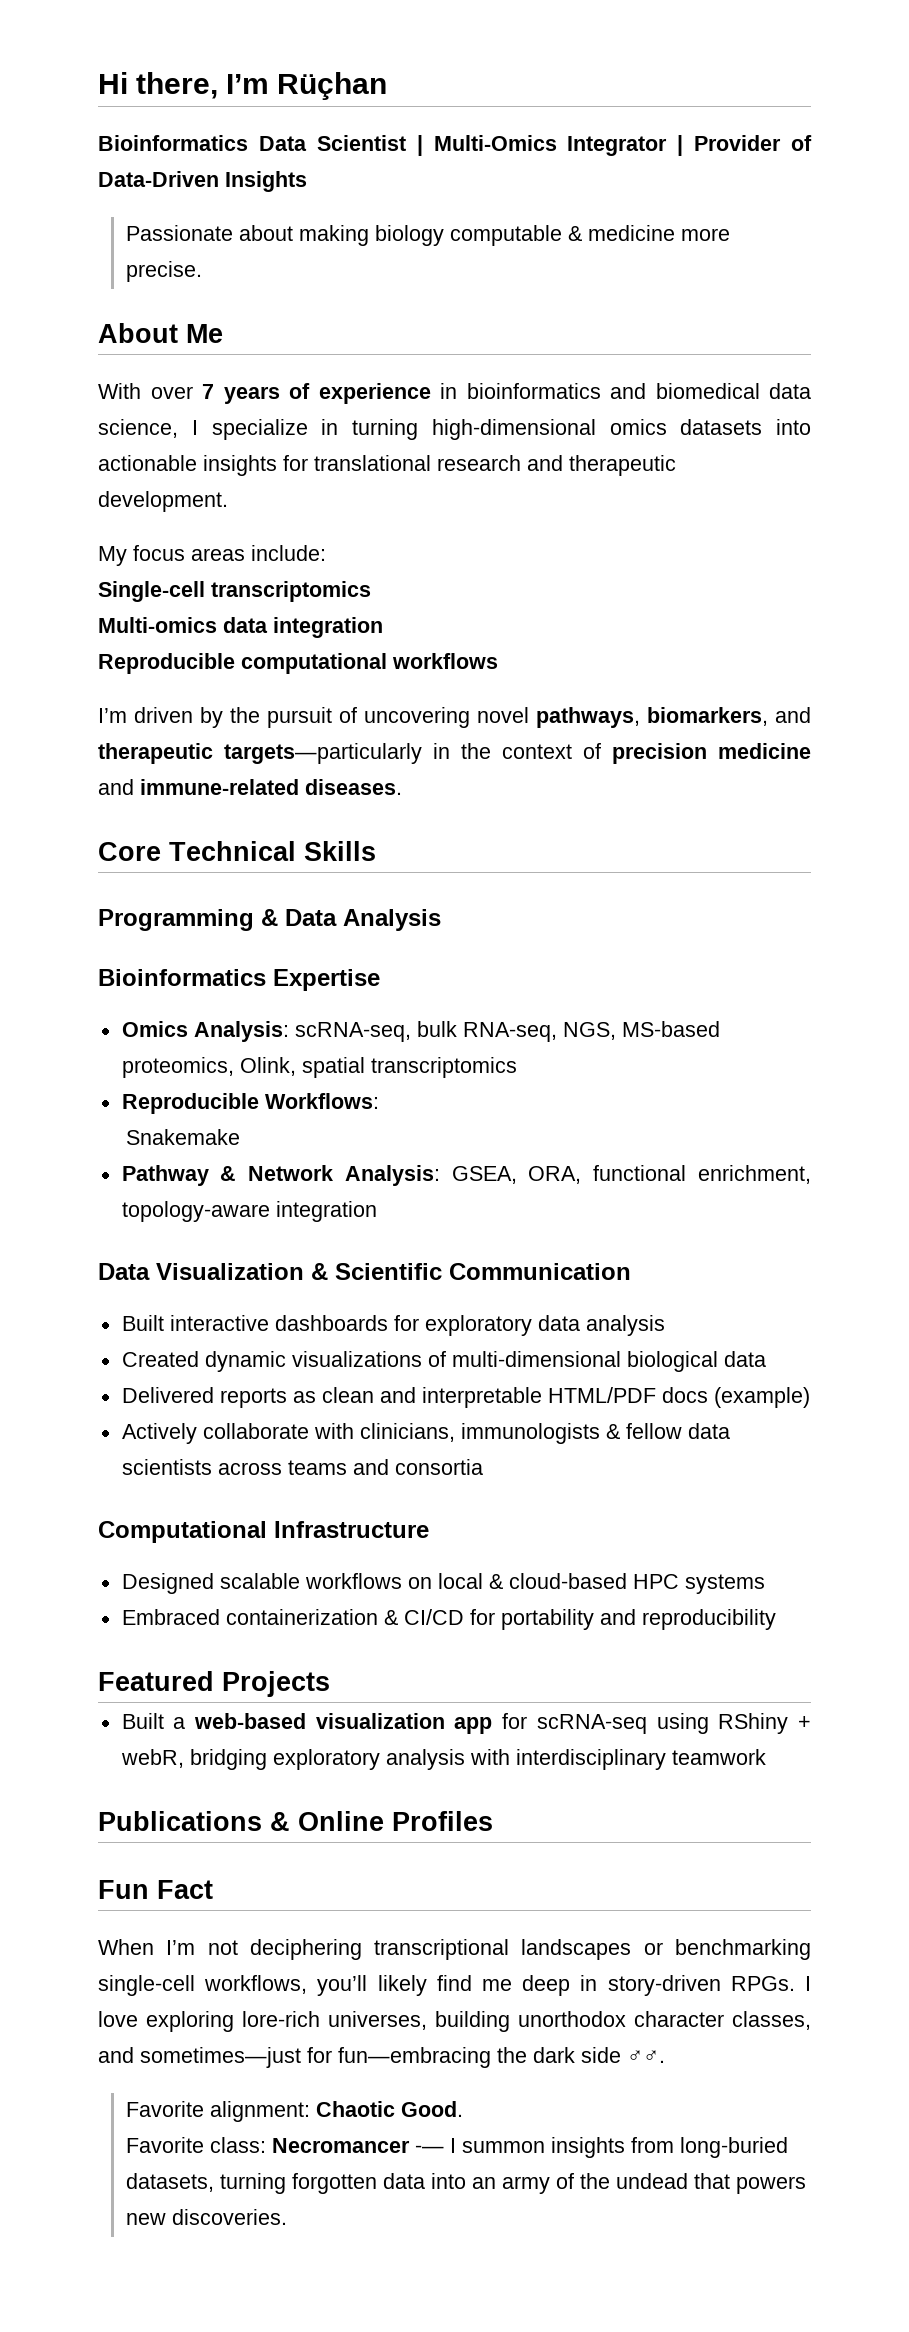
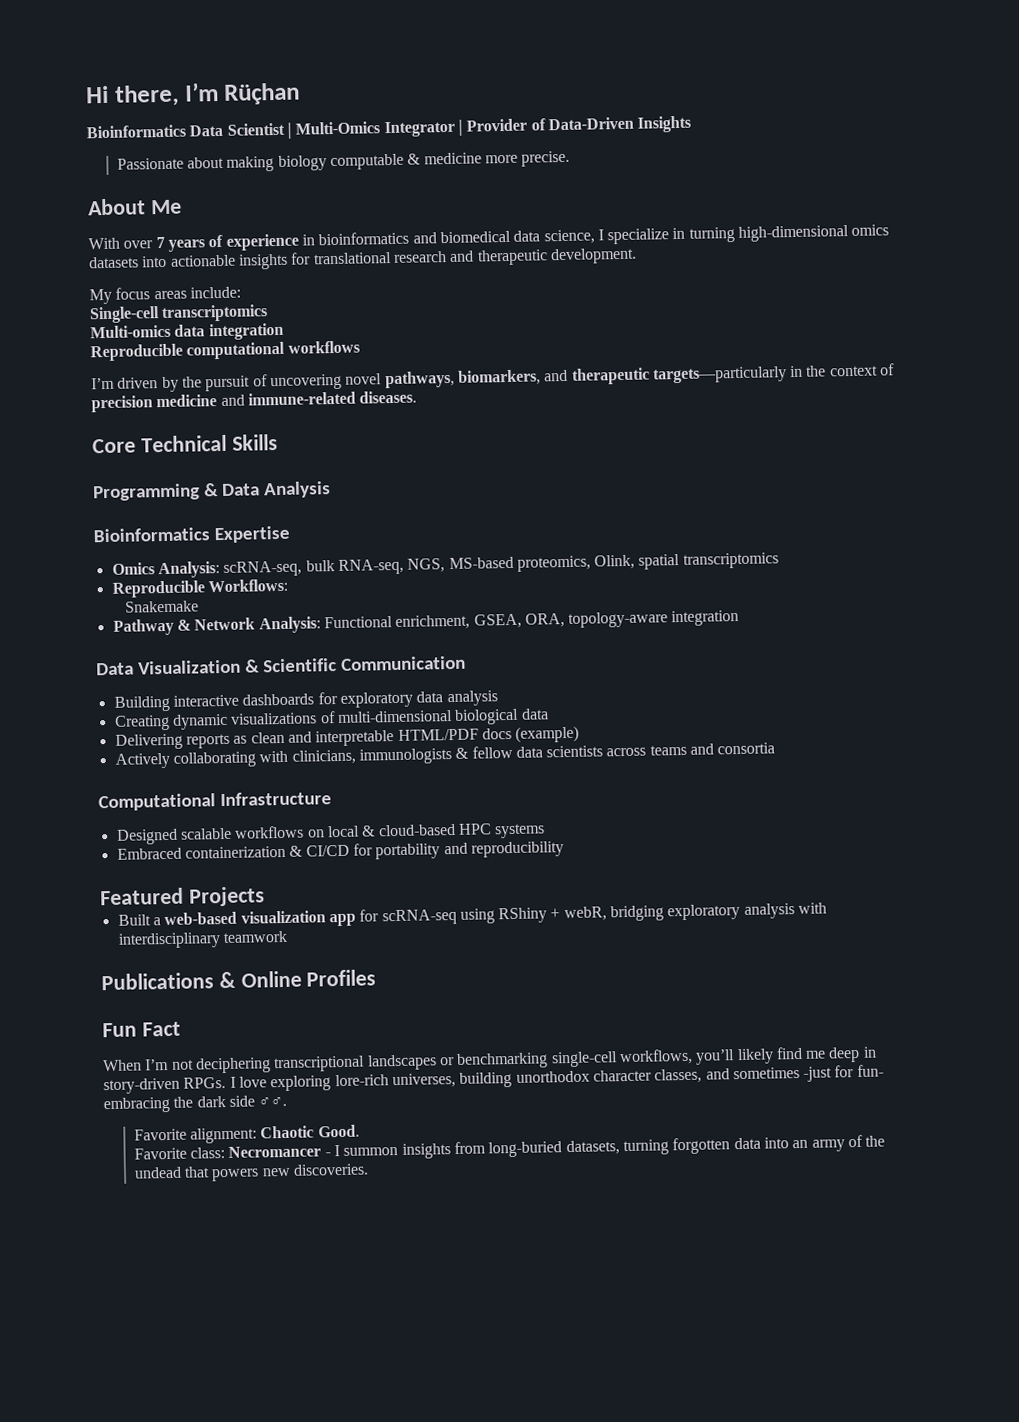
[451,1165,811,1184] GSEA, ORA, functional enrichment, -> [323,613,565,630] Functional enrichment, GSEA, ORA,
[121,1315,164,1331] Built -> [113,695,170,712] Building
[121,1351,199,1367] Created -> [114,714,170,731] Creating
[121,1387,214,1403] Delivered -> [114,733,183,750] Delivering
[202,1423,309,1439] collaborate -> [172,751,256,768] collaborating
[140,2047,491,2068] sometimes—just for fun—embracing -> [732,1064,884,1082] [103,1096,170,1114] sometimes -just for fun- embracing
[414,2145,444,2153] -— -> [324,1152,331,1157] -

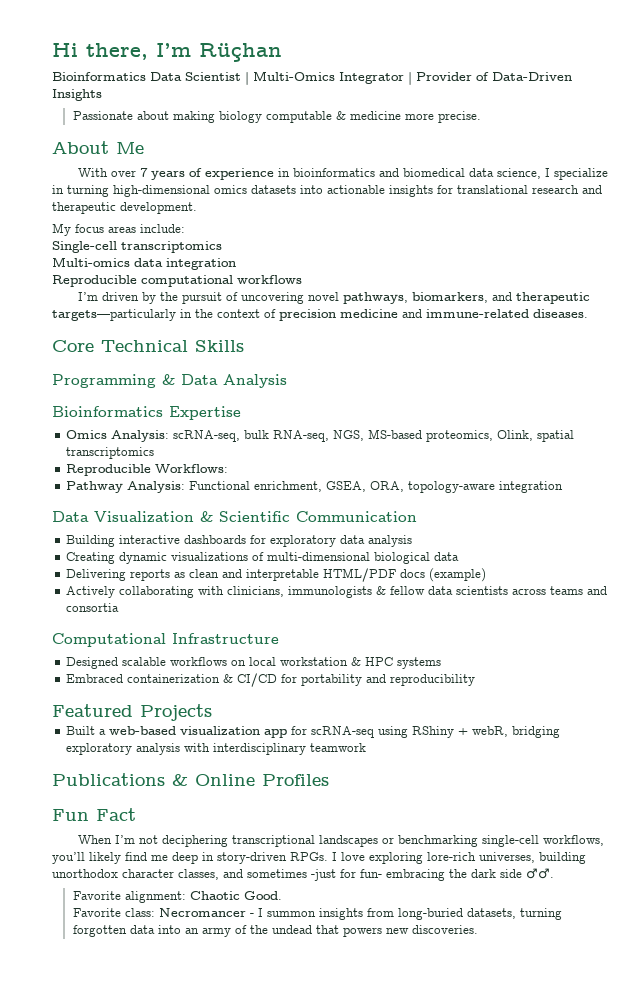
[124,600,199,613] // Snakemake -> (229, 468) none
[176,617,256,631] & Network -> (124, 487) none
[361,823,456,837] & cloud-based -> [280,657,362,666] workstation &

